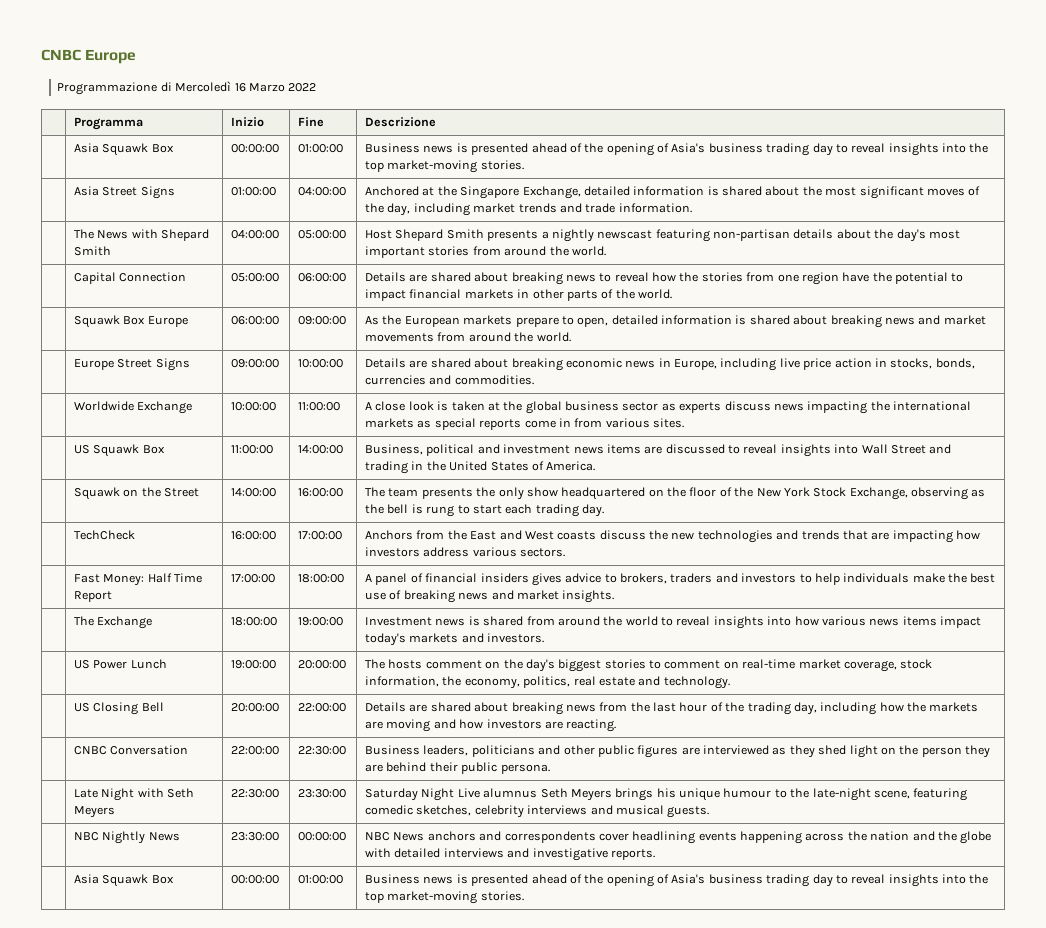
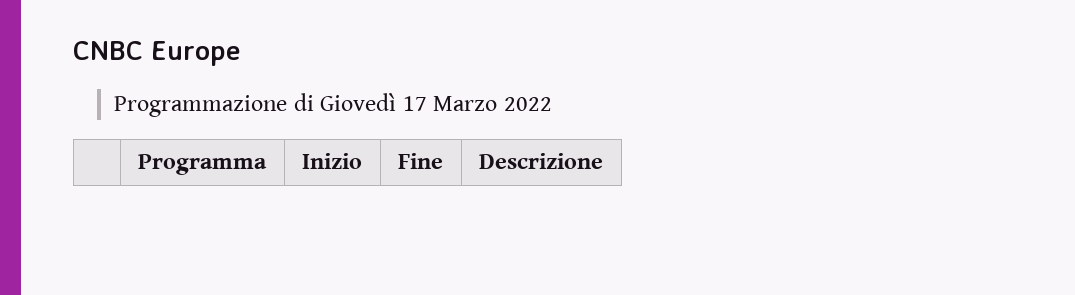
[175,81,246,92] Mercoledì 16 -> [320,93,427,111] Giovedì 17
[74,143,174,156] [231,144,280,153] [298,144,344,153] [365,143,989,156] [365,160,524,173] [74,186,175,199] [231,187,277,196] [298,187,347,196] [365,186,981,199] [365,203,692,216] [74,229,210,241] [74,246,112,256] [231,230,280,239] [298,230,347,239] [365,229,960,242] [365,246,606,258] [74,272,187,284] [231,273,280,282] [298,273,347,282] [365,272,964,285] [365,289,673,301] [74,315,188,328] [231,316,280,325] [298,316,347,325] [365,315,986,328] [365,332,571,342] [74,358,190,371] [231,359,280,368] [298,359,344,368] [365,358,975,371] [365,375,534,385] [74,401,193,414] [231,402,277,411] [298,402,341,411] [365,401,972,414] [365,418,685,430] [74,444,165,457] [231,445,274,454] [298,445,344,454] [365,444,952,457] [365,461,596,474] [74,487,200,500] [231,488,277,497] [298,488,344,497] [365,487,986,500] [365,504,605,517] [74,530,136,540] [231,531,277,540] [298,531,343,540] [365,530,981,543] [365,547,566,557] [74,573,203,586] [74,591,113,602] [231,574,276,583] [298,574,345,583] [365,573,996,586] [365,590,615,603] [74,616,153,629] [231,617,278,626] [298,617,344,626] [365,616,982,629] [365,633,545,646] [74,659,167,669] [231,660,277,669] [298,660,347,669] [365,659,933,672] [365,676,730,689] [74,702,164,715] [231,703,280,712] [298,703,347,712] [365,702,979,715] [365,719,617,732] [74,745,189,755] [231,746,280,755] [298,746,347,755] [365,745,991,758] [365,762,550,774] [74,788,195,801] [74,806,116,818] [231,789,280,798] [298,789,347,798] [365,788,968,801] [365,805,710,818] [74,831,180,844] [231,832,280,841] [298,832,347,841] [365,831,992,844] [365,848,655,861] [74,874,174,887] [231,875,280,884] [298,875,344,884] [365,874,989,887] [365,891,524,904] // | Asia Squawk Box | 00:00:00 | 01:00:00 | Business news is presented ahead of the opening of Asia's business trading day to reveal insights into the top market-moving stories. // | Asia Street Signs | 01:00:00 | 04:00:00 | Anchored at the Singapore Exchange, detailed information is shared about the most significant moves of the day, including market trends and trade information. // | The News with Shepard Smith | 04:00:00 | 05:00:00 | Host Shepard Smith presents a nightly newscast featuring non-partisan details about the day's most important stories from around the world. // | Capital Connection | 05:00:00 | 06:00:00 | Details are shared about breaking news to reveal how the stories from one region have the potential to impact financial markets in other parts of the world. // | Squawk Box Europe | 06:00:00 | 09:00:00 | As the European markets prepare to open, detailed information is shared about breaking news and market movements from around the world. // | Europe Street Signs | 09:00:00 | 10:00:00 | Details are shared about breaking economic news in Europe, including live price action in stocks, bonds, currencies and commodities. // | Worldwide Exchange | 10:00:00 | 11:00:00 | A close look is taken at the global business sector as experts discuss news impacting the international markets as special reports come in from various sites. // | US Squawk Box | 11:00:00 | 14:00:00 | Business, political and investment news items are discussed to reveal insights into Wall Street and trading in the United States of America. // | Squawk on the Street | 14:00:00 | 16:00:00 | The team presents the only show headquartered on the floor of the New York Stock Exchange, observing as the bell is rung to start each trading day. // | TechCheck | 16:00:00 | 17:00:00 | Anchors from the East and West coasts discuss the new technologies and trends that are impacting how investors address various sectors. // | Fast Money: Half Time Report | 17:00:00 | 18:00:00 | A panel of financial insiders gives advice to brokers, traders and investors to help individuals make the best use of breaking news and market insights. // | The Exchange | 18:00:00 | 19:00:00 | Investment news is shared from around the world to reveal insights into how various news items impact today's markets and investors. // | US Power Lunch | 19:00:00 | 20:00:00 | The hosts comment on the day's biggest stories to comment on real-time market coverage, stock information, the economy, politics, real estate and technology. // | US Closing Bell | 20:00:00 | 22:00:00 | Details are shared about breaking news from the last hour of the trading day, including how the markets are moving and how investors are reacting. // | CNBC Conversation | 22:00:00 | 22:30:00 | Business leaders, politicians and other public figures are interviewed as they shed light on the person they are behind their public persona. // | Late Night with Seth Meyers | 22:30:00 | 23:30:00 | Saturday Night Live alumnus Seth Meyers brings his unique humour to the late-night scene, featuring comedic sketches, celebrity interviews and musical guests. // | NBC Nightly News | 23:30:00 | 00:00:00 | NBC News anchors and correspondents cover headlining events happening across the nation and the globe with detailed interviews and investigative reports. // | Asia Squawk Box | 00:00:00 | 01:00:00 | Business news is presented ahead of the opening of Asia's business trading day to reveal insights into the top market-moving stories. -> (603, 161) none

